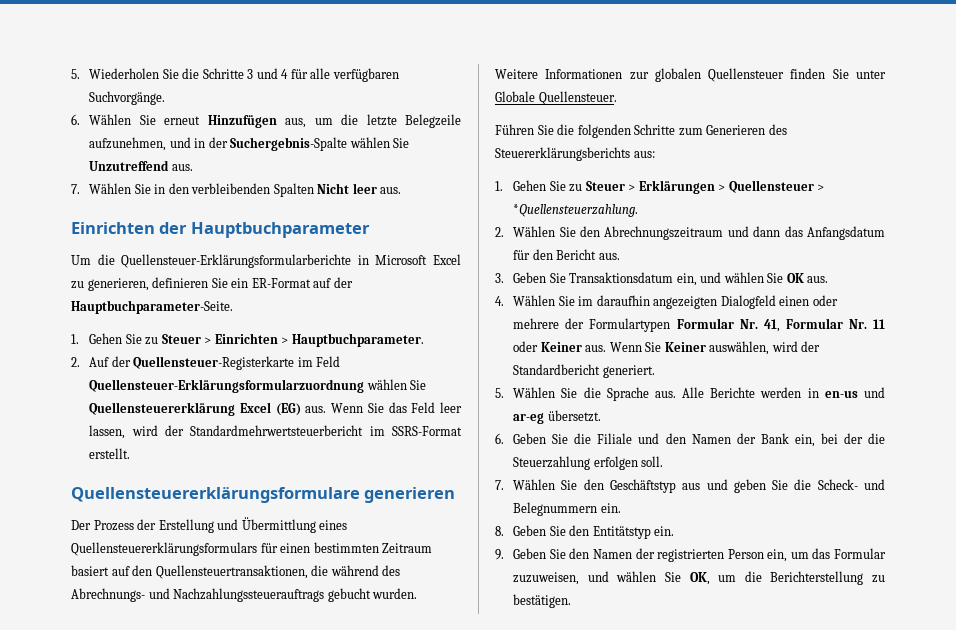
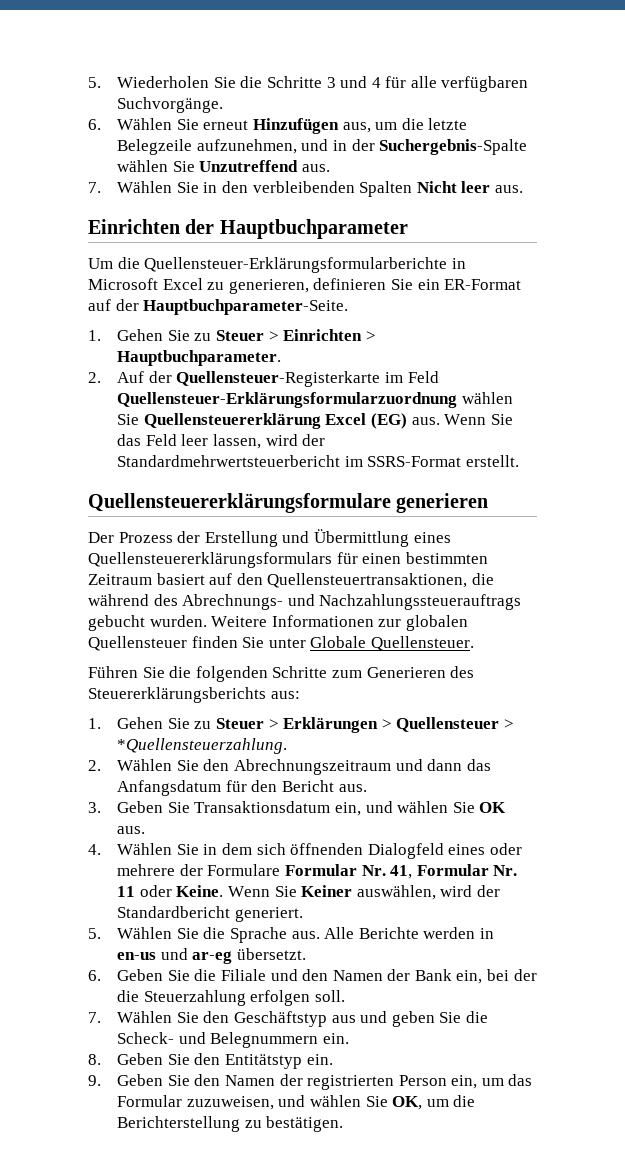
[578,295,810,309] im daraufhin angezeigten Dialogfeld einen -> [203,843,486,859] in dem sich öffnenden Dialogfeld eines
[589,318,671,332] Formulartypen -> [207,864,281,876] Formulare
[540,342,607,352] Keiner aus. -> [176,885,224,897] Keine.

